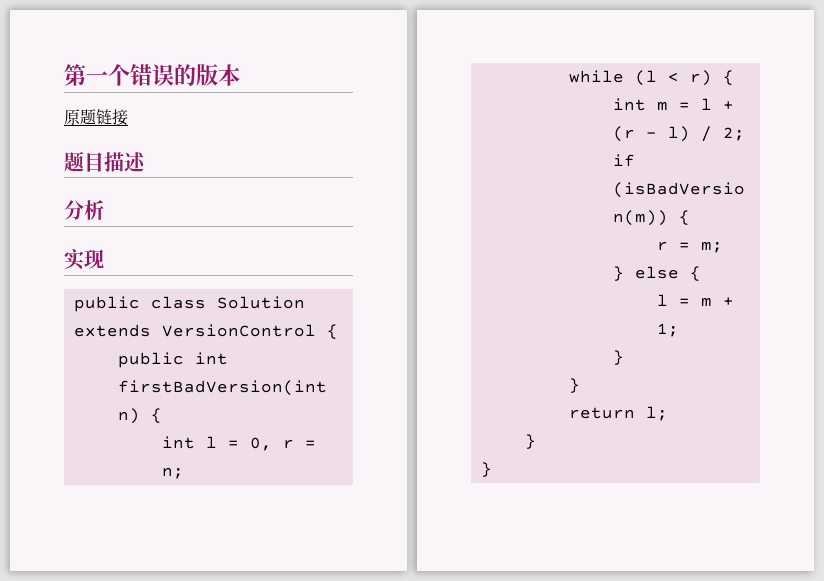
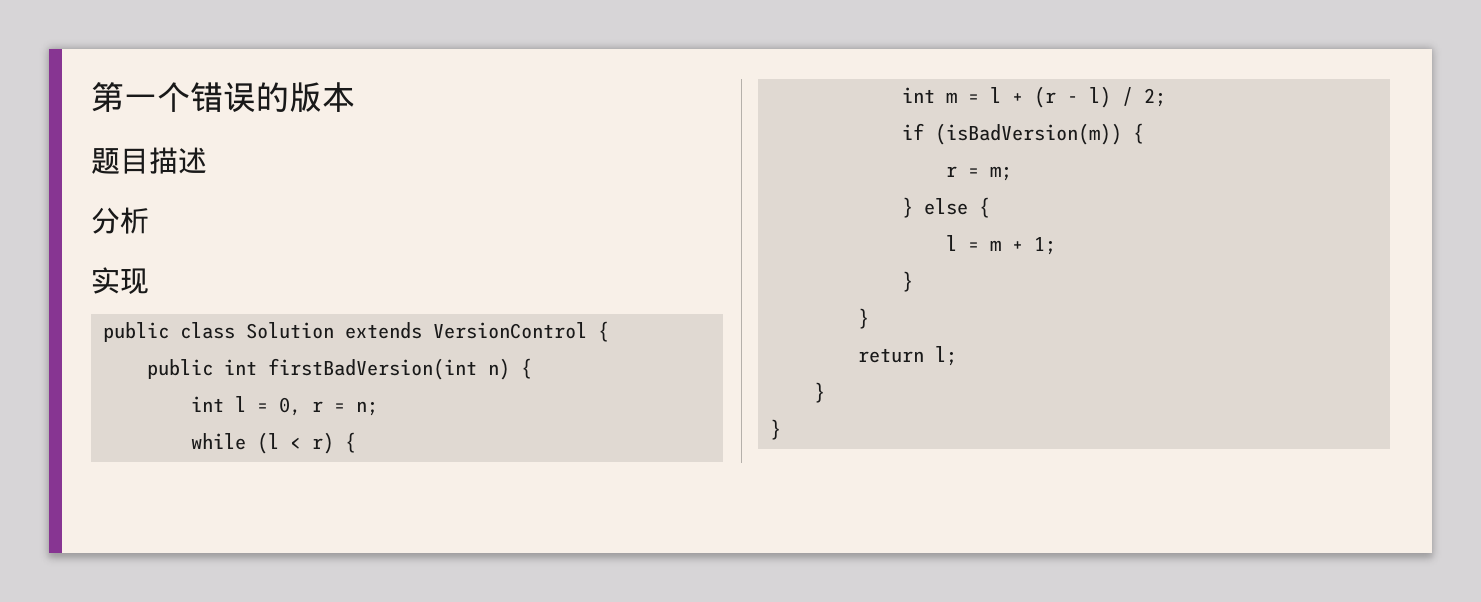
[64,109,128,126] // 原题链接 -> (355, 97) none

